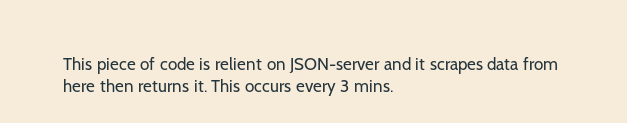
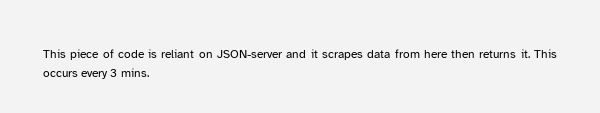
[214,57,262,70] relient -> [161,49,195,58] reliant

